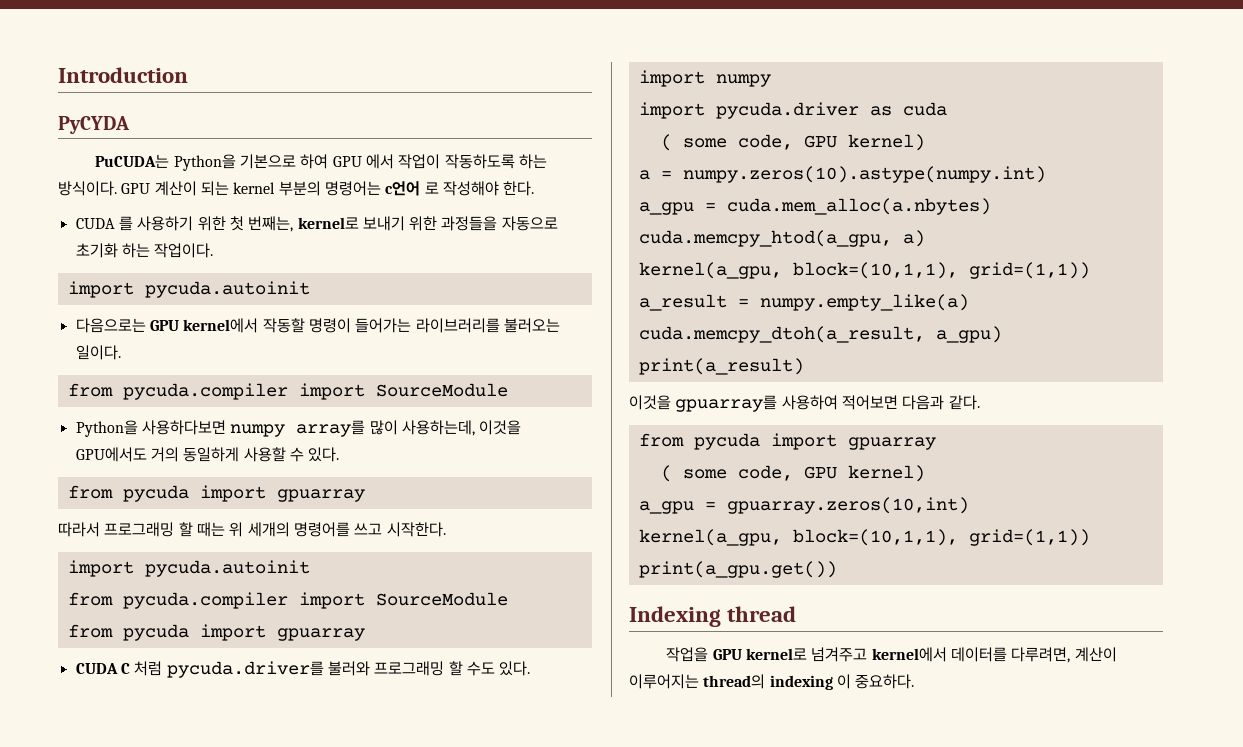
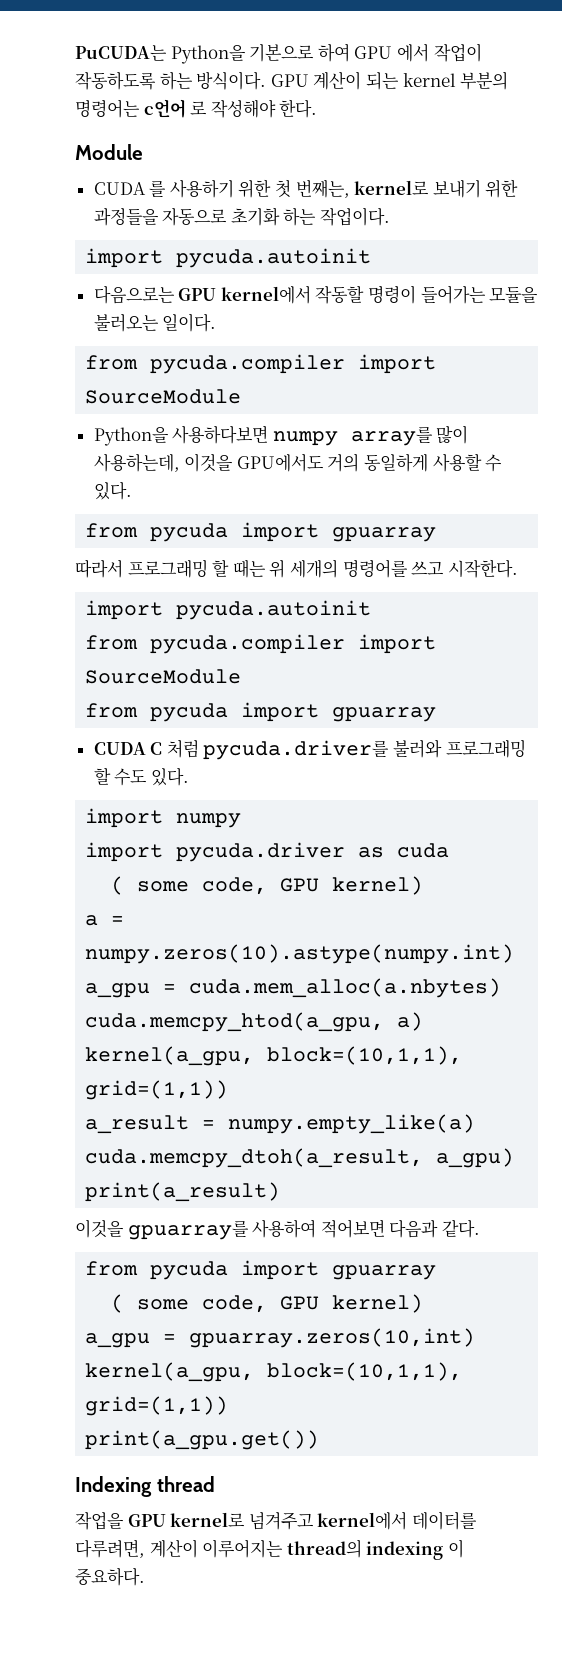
[58,67,188,83] [58,116,130,134] Introduction // PyCYDA // -> (75, 53) none
(535, 188) none -> [75,144,143,160] // Module
[415,318,500,333] 라이브러리를 -> [489,287,539,303] 모듈을

